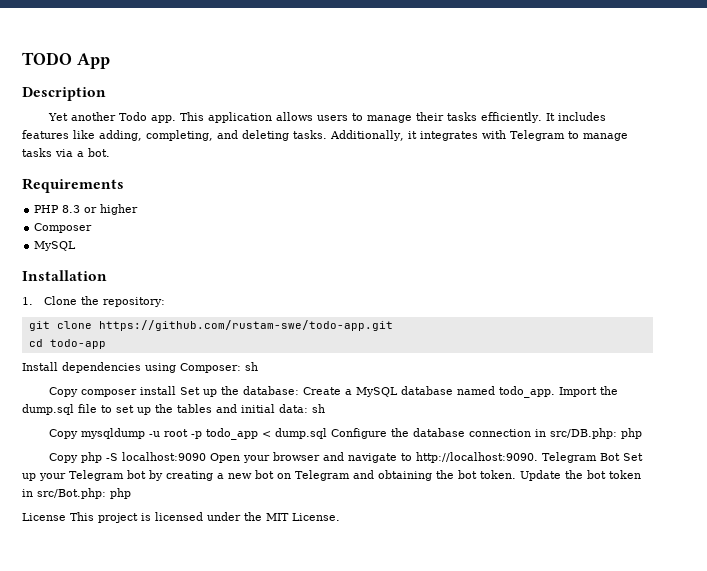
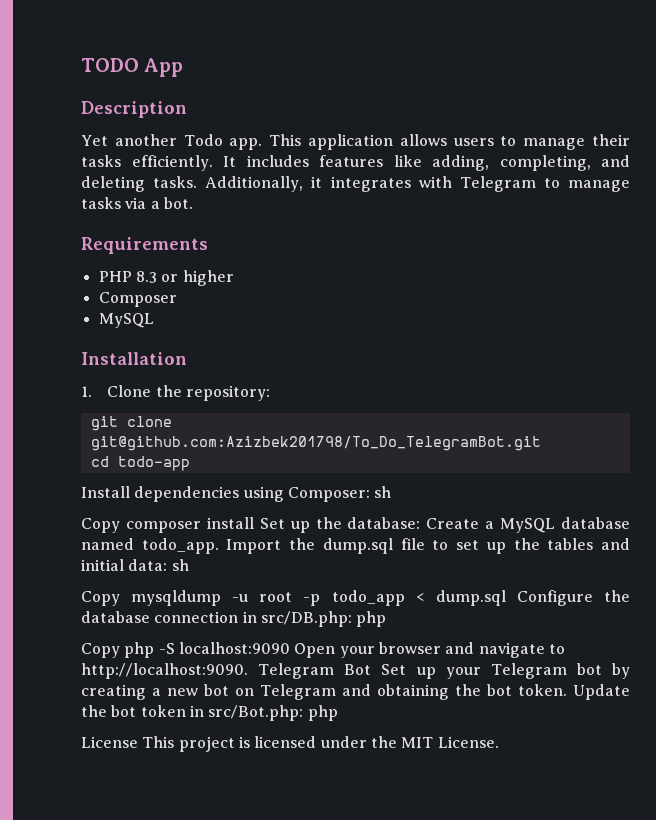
[98,320,393,331] https://github.com/rustam-swe/todo-app.git -> [90,436,541,451] git@github.com:Azizbek201798/To_Do_TelegramBot.git

